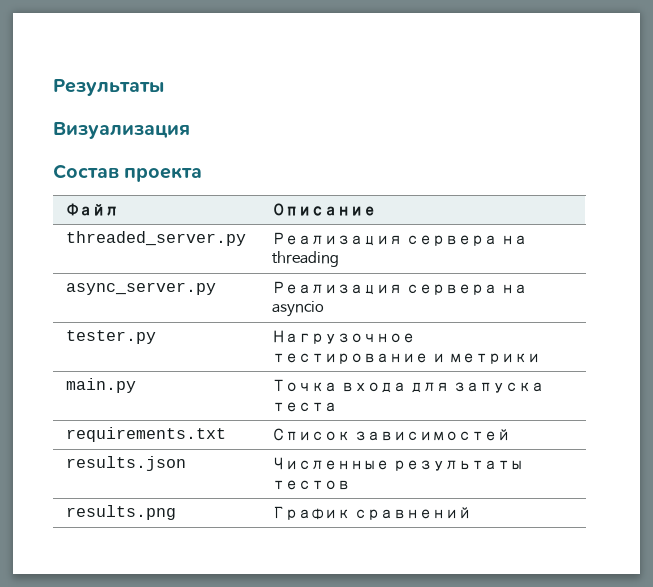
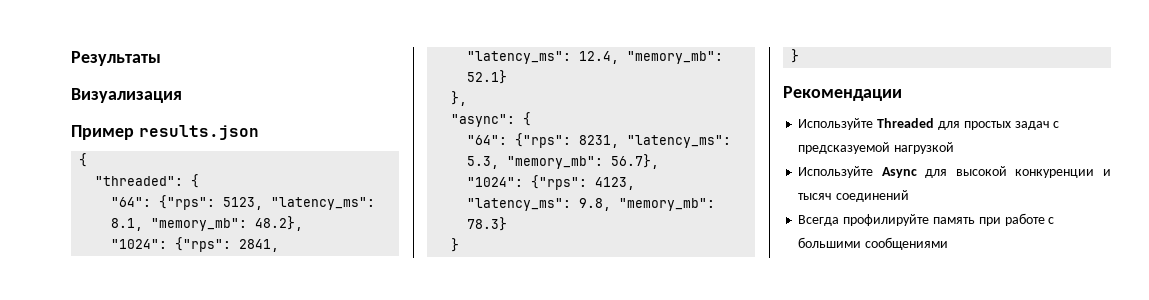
[53,164,203,182] [65,203,118,216] [271,203,376,216] [65,231,246,246] [271,232,528,246] [271,251,339,267] [65,282,216,295] [271,281,528,295] [271,301,324,317] [65,330,156,344] [271,330,415,344] [271,353,541,364] [65,378,136,393] [271,379,545,393] [271,402,337,412] [65,427,226,442] [271,428,510,441] [65,456,186,471] [271,457,523,471] [271,480,350,490] [65,505,176,520] [271,506,471,520] Состав проекта // Файл | Описание // threaded_server.py | Реализация сервера на threading // async_server.py | Реализация сервера на asyncio // tester.py | Нагрузочное тестирование и метрики // main.py | Точка входа для запуска теста // requirements.txt | Список зависимостей // results.json | Численные результаты тестов // results.png | График сравнений -> [71,125,259,140] [79,153,88,167] [95,174,200,188] [111,195,376,210] [111,216,304,231] [111,237,280,252] [467,51,724,64] [467,70,508,84] [451,91,468,106] [451,112,532,127] [467,133,732,148] [467,154,660,169] [467,175,636,190] [467,198,716,211] [467,217,508,231] [451,238,460,252] [791,49,800,63] [783,86,902,101] [798,118,1060,130] [798,142,955,154] [798,166,1111,178] [798,190,910,202] [798,213,1055,226] [798,237,949,250] Пример results.json // { // "threaded": { // "64": {"rps": 5123, "latency_ms": 8.1, "memory_mb": 48.2}, // "1024": {"rps": 2841, "latency_ms": 12.4, "memory_mb": 52.1} // }, // "async": { // "64": {"rps": 8231, "latency_ms": 5.3, "memory_mb": 56.7}, // "1024": {"rps": 4123, "latency_ms": 9.8, "memory_mb": 78.3} // } // } // Рекомендации // Используйте Threaded для простых задач с предсказуемой нагрузкой // Используйте Async для высокой конкуренции и тысяч соединений // Всегда профилируйте память при работе с большими сообщениями

